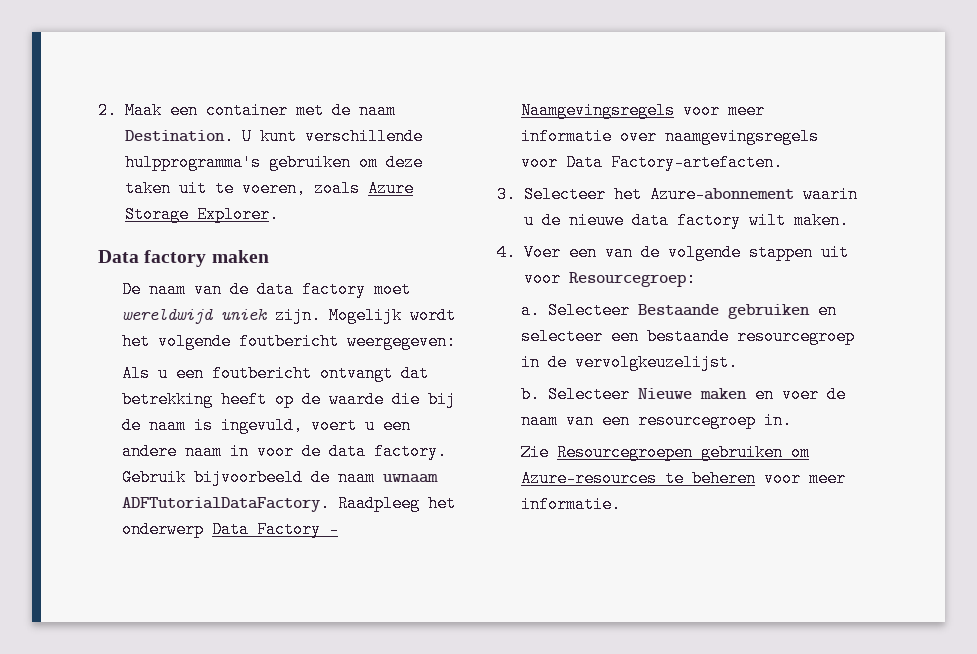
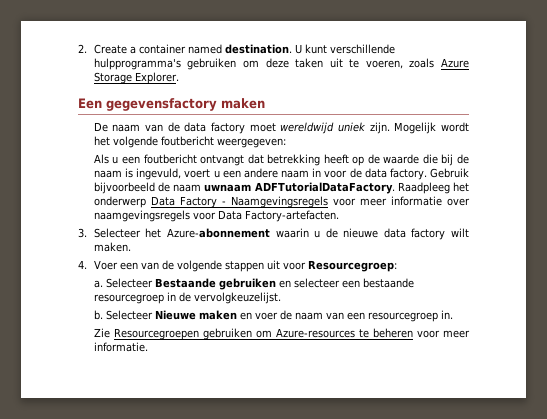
[125,102,396,119] [125,128,234,145] Maak een container met de naam Destination. -> [93,44,292,54] Create a container named destination.
[98,250,207,267] Data factory -> [78,98,217,111] Een gegevensfactory

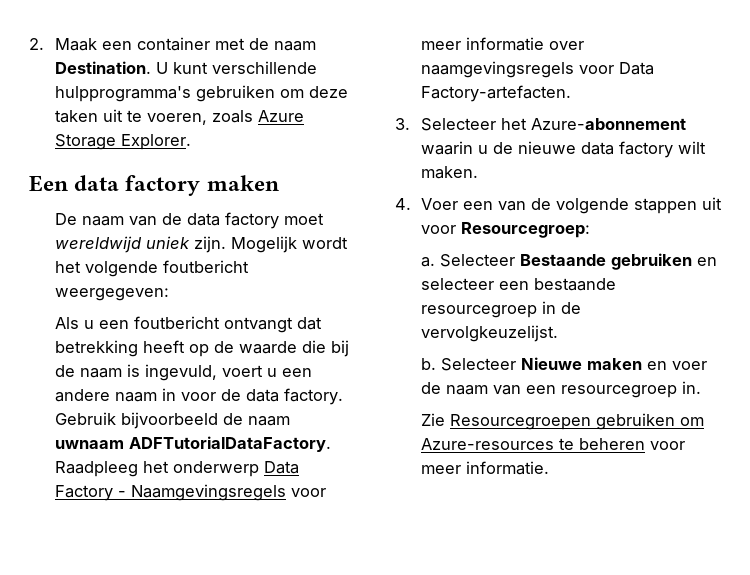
[93,44,292,54] Create a container named destination. -> [54,37,316,51] [54,61,151,74] Maak een container met de naam Destination.
[106,98,217,111] gegevensfactory -> [74,175,201,196] data factory

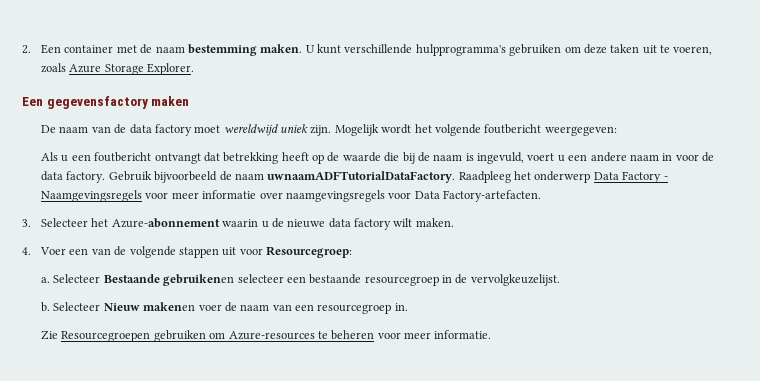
[54,38,132,51] Maak een -> [41,44,62,54] Een
[54,61,151,74] Destination. -> [187,44,303,56] bestemming maken.
[74,175,201,196] data factory -> [46,96,149,109] gegevensfactory
[54,436,331,452] uwnaam ADFTutorialDataFactory. -> [267,171,456,183] uwnaamADFTutorialDataFactory.
[610,253,717,270] gebruiken en -> [163,274,235,286] gebruikenen
[520,357,667,370] Nieuwe maken en -> [103,302,196,311] Nieuw makenen

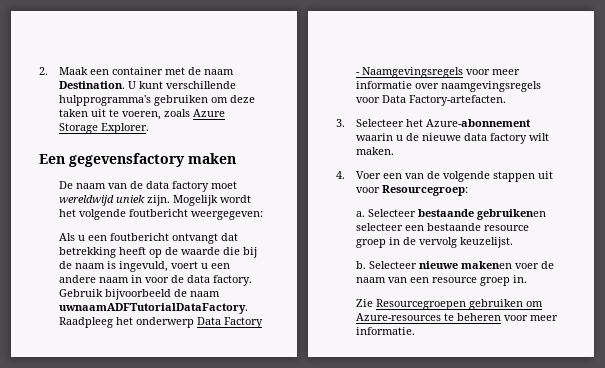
[41,44,62,54] Een -> [59,67,110,75] Maak een
[187,44,303,56] bestemming maken. -> [59,81,126,89] Destination.
[103,274,160,283] Bestaande -> [418,209,475,217] bestaande
[364,274,560,286] resourcegroep in de vervolgkeuzelijst. -> [484,225,530,231] [356,237,514,248] resource groep in de vervolg keuzelijst.
[103,303,140,311] Nieuw -> [419,261,459,269] nieuwe
[317,304,392,314] resourcegroep -> [432,277,511,286] resource groep

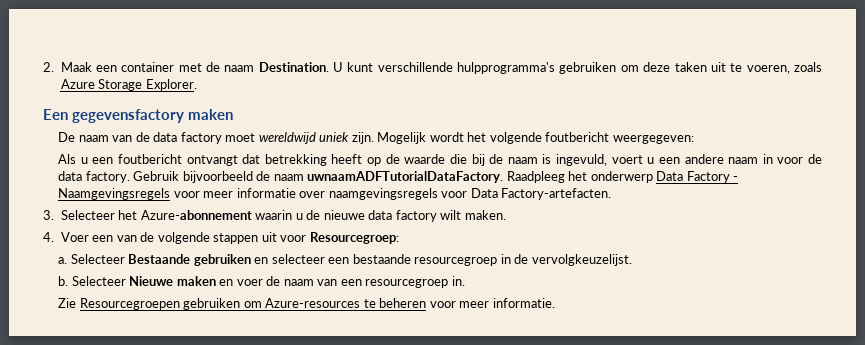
[418,209,547,220] [356,223,530,231] [356,237,514,248] bestaande gebruikenen selecteer een bestaande resource groep in de vervolg keuzelijst. -> [128,254,632,266] Bestaande gebruiken en selecteer een bestaande resourcegroep in de vervolgkeuzelijst.
[419,261,513,269] nieuwe makenen -> [129,276,234,286] Nieuwe maken en
[432,277,511,286] resource groep -> [365,279,449,288] resourcegroep

